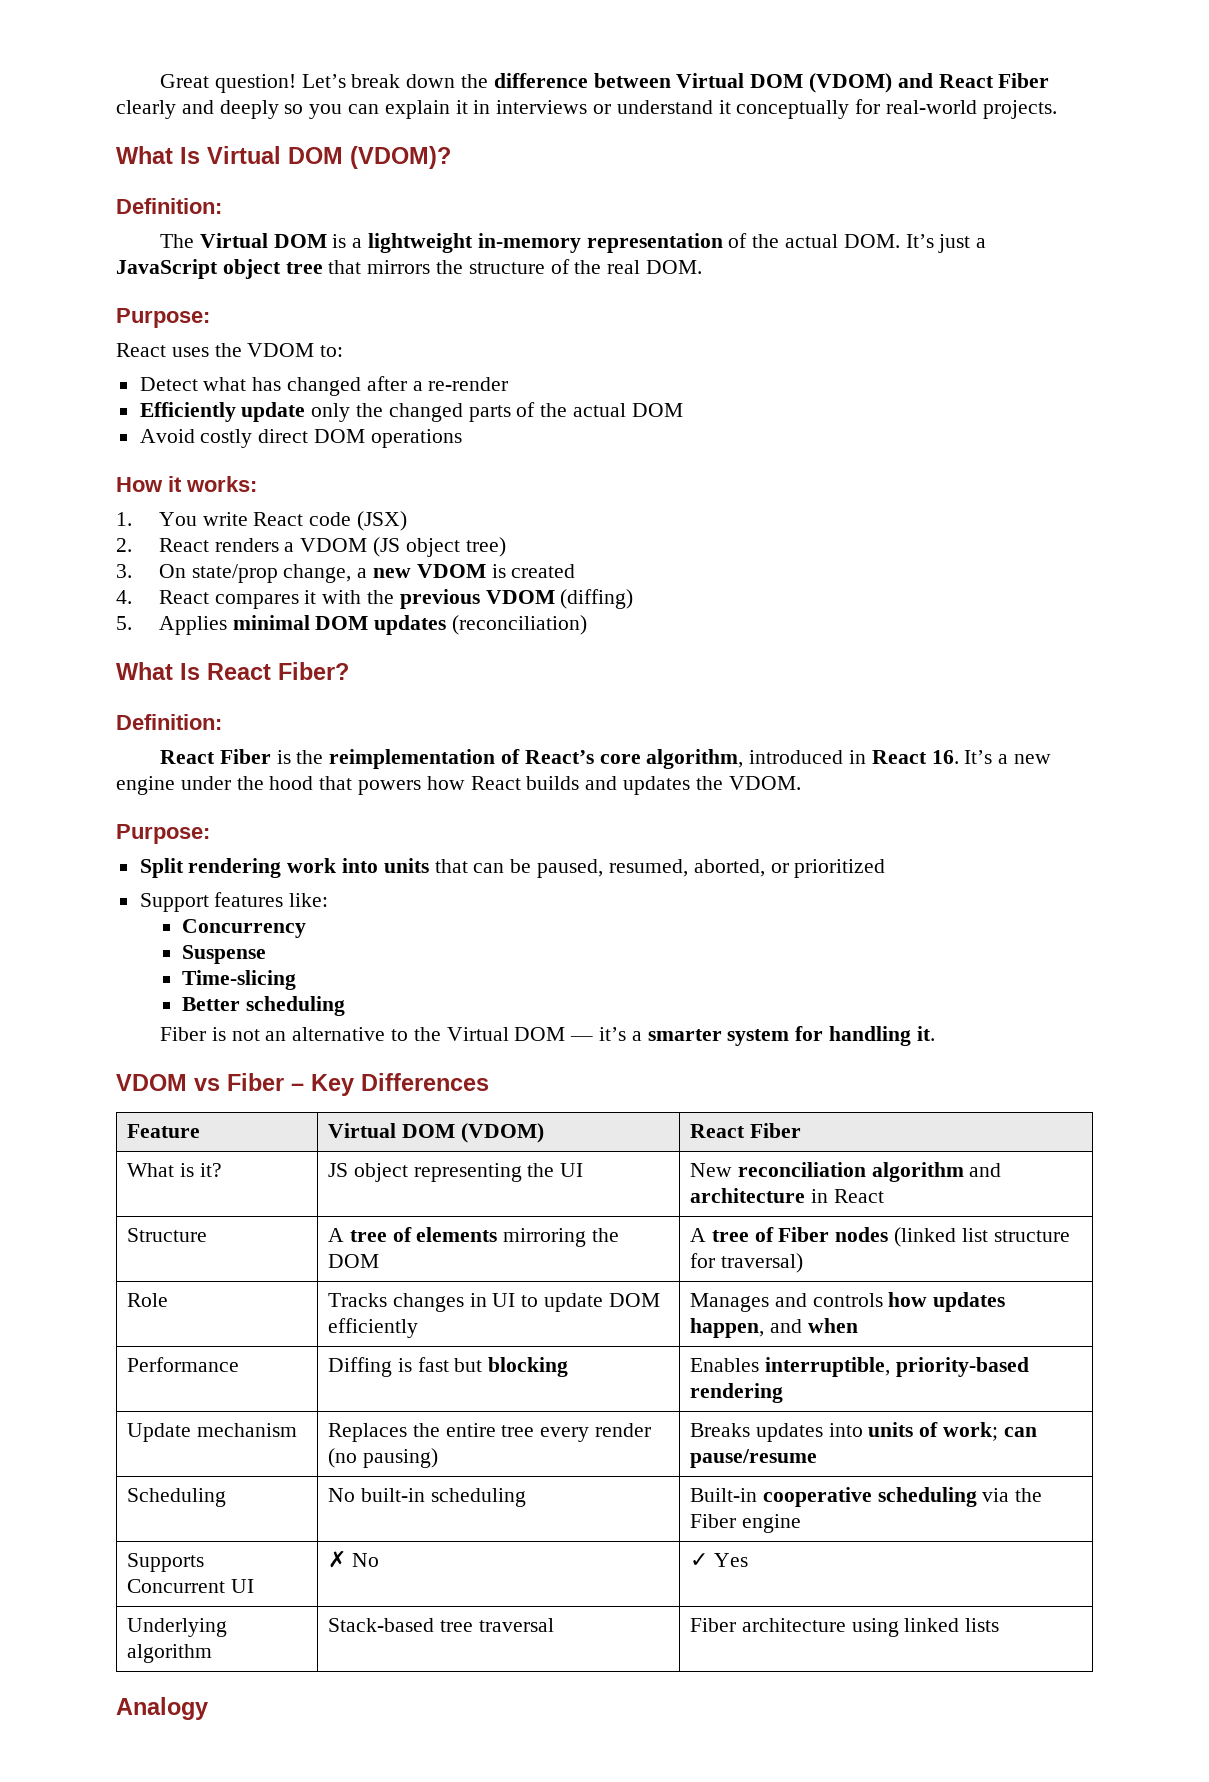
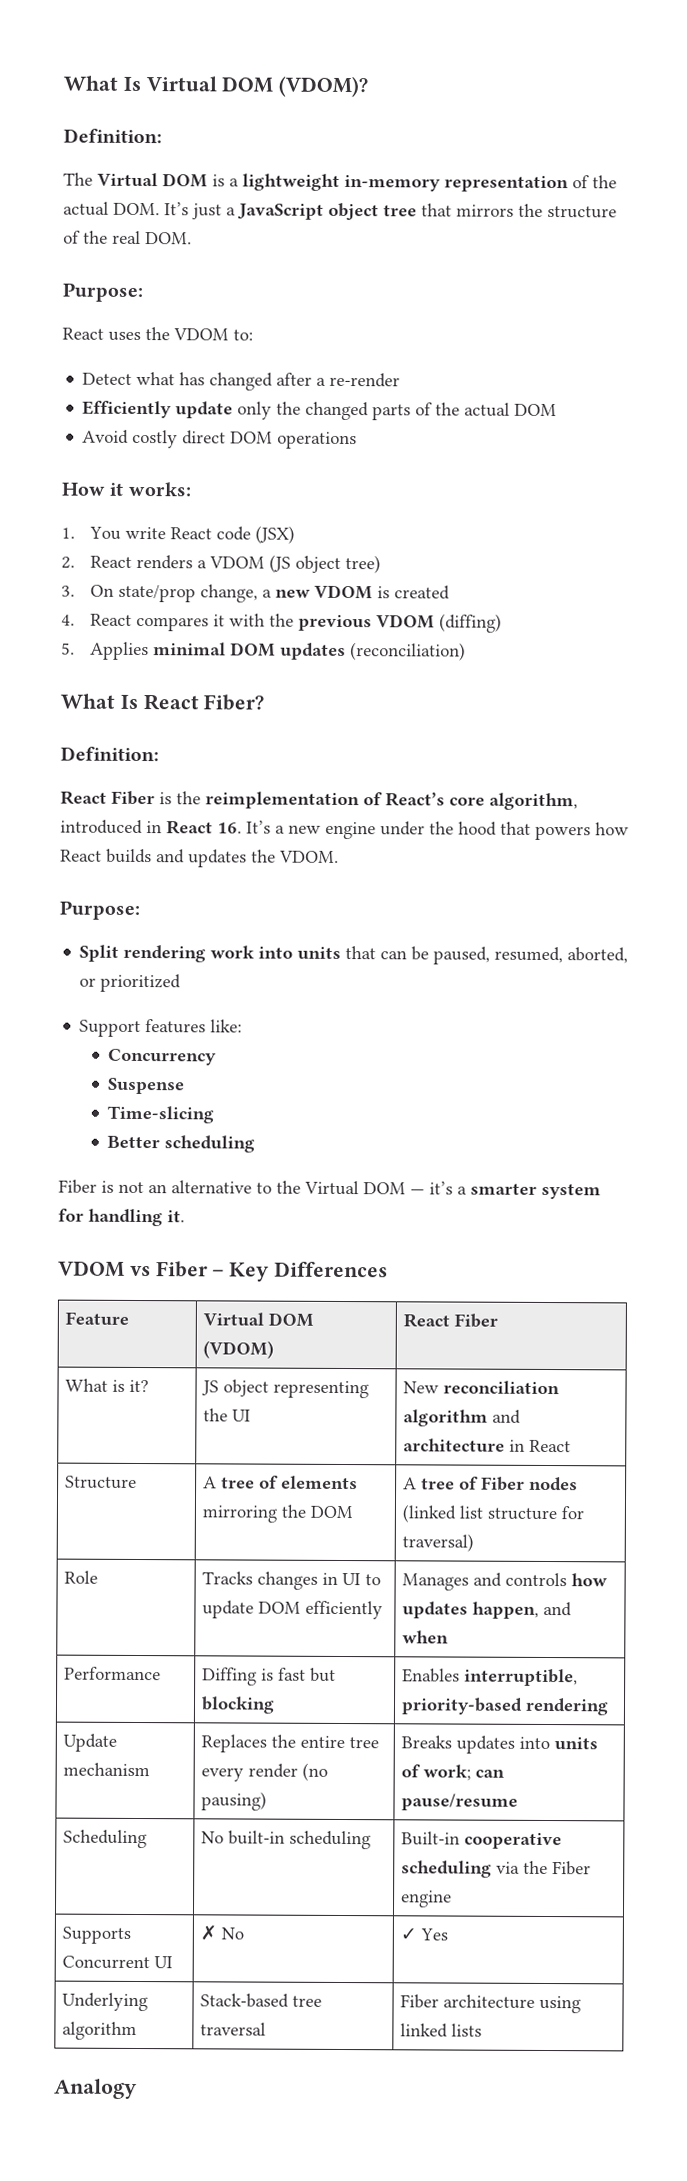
[160,73,1050,93] [116,99,1057,119] Great question! Let’s break down the difference between Virtual DOM (VDOM) and React Fiber clearly and deeply so you can explain it in interviews or understand it conceptually for real-world projects. // -> (63, 83) none

